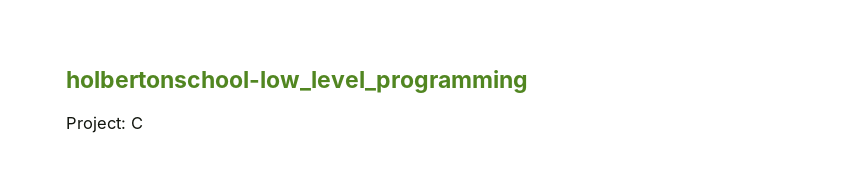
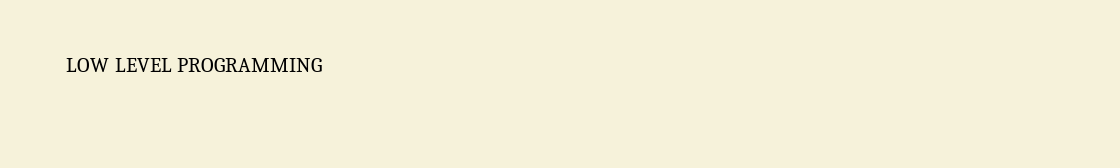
[66,70,528,93] [66,116,143,133] holbertonschool-low_level_programming // Project: C -> [66,58,323,72] LOW LEVEL PROGRAMMING

